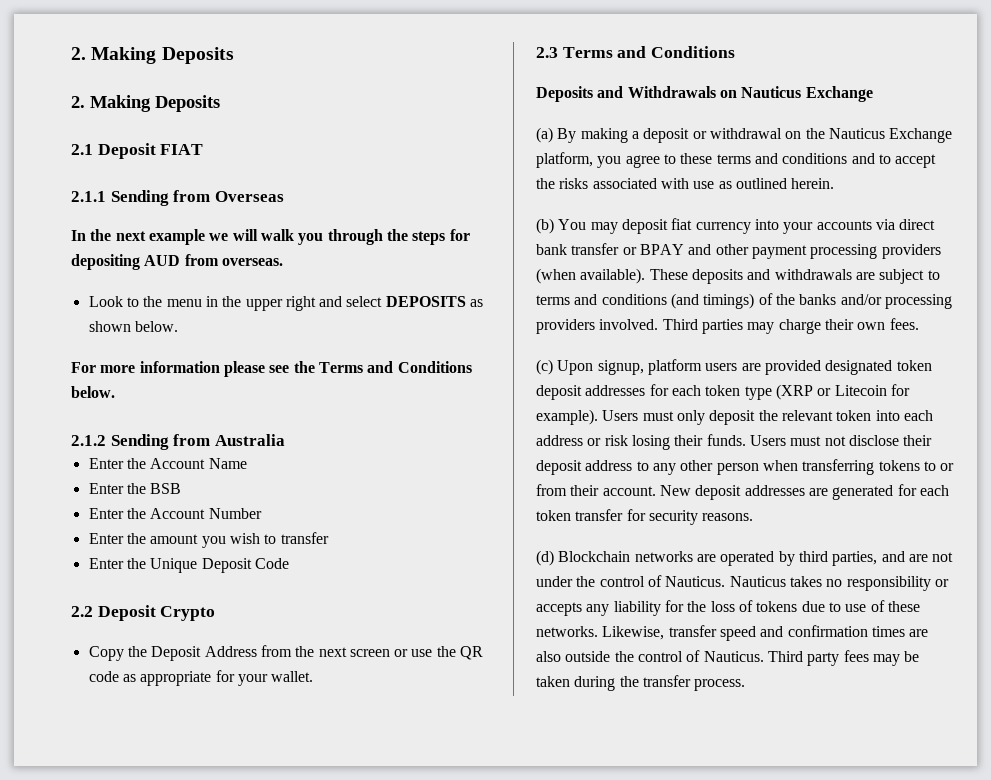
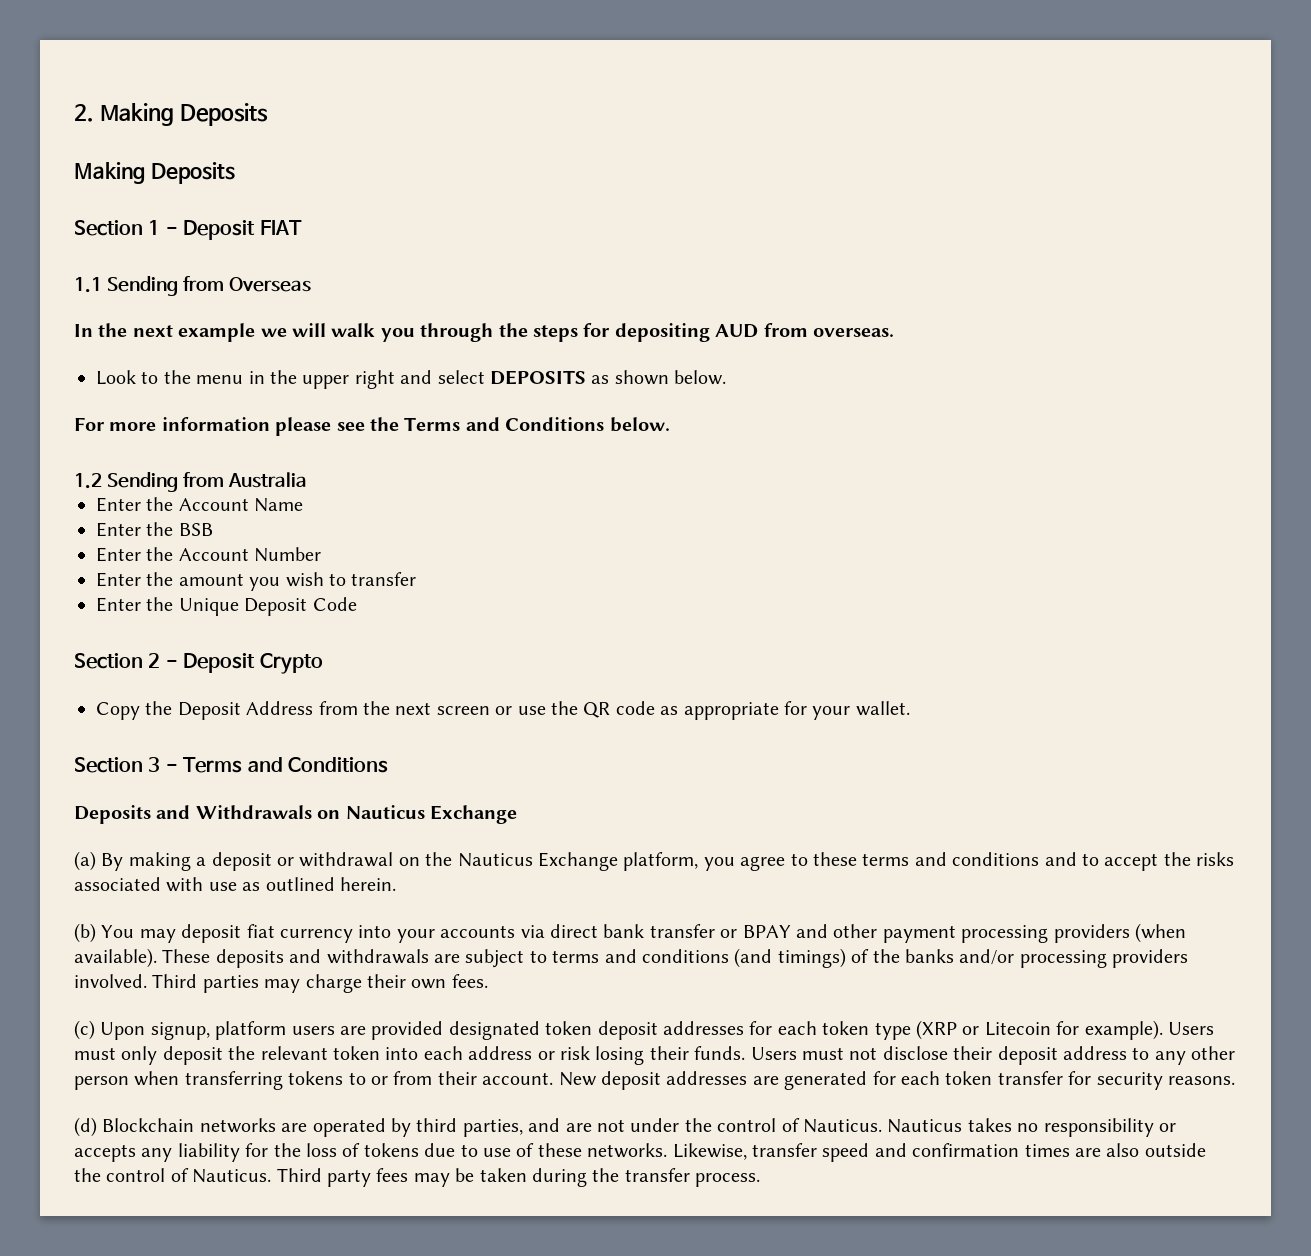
[71,47,234,64] [71,95,220,112] [71,144,93,155] 2. Making Deposits // 2. Making Deposits // 2.1 -> [74,103,268,126] [74,162,235,184] [74,220,178,236] 2. Making Deposits // Making Deposits // Section 1 -
[71,191,106,202] 2.1.1 -> [74,277,102,293] 1.1
[71,435,106,446] 2.1.2 -> [74,473,102,489] 1.2
[71,606,93,617] 2.2 -> [74,653,178,669] Section 2 -
[536,47,558,58] 2.3 -> [74,757,178,773] Section 3 -

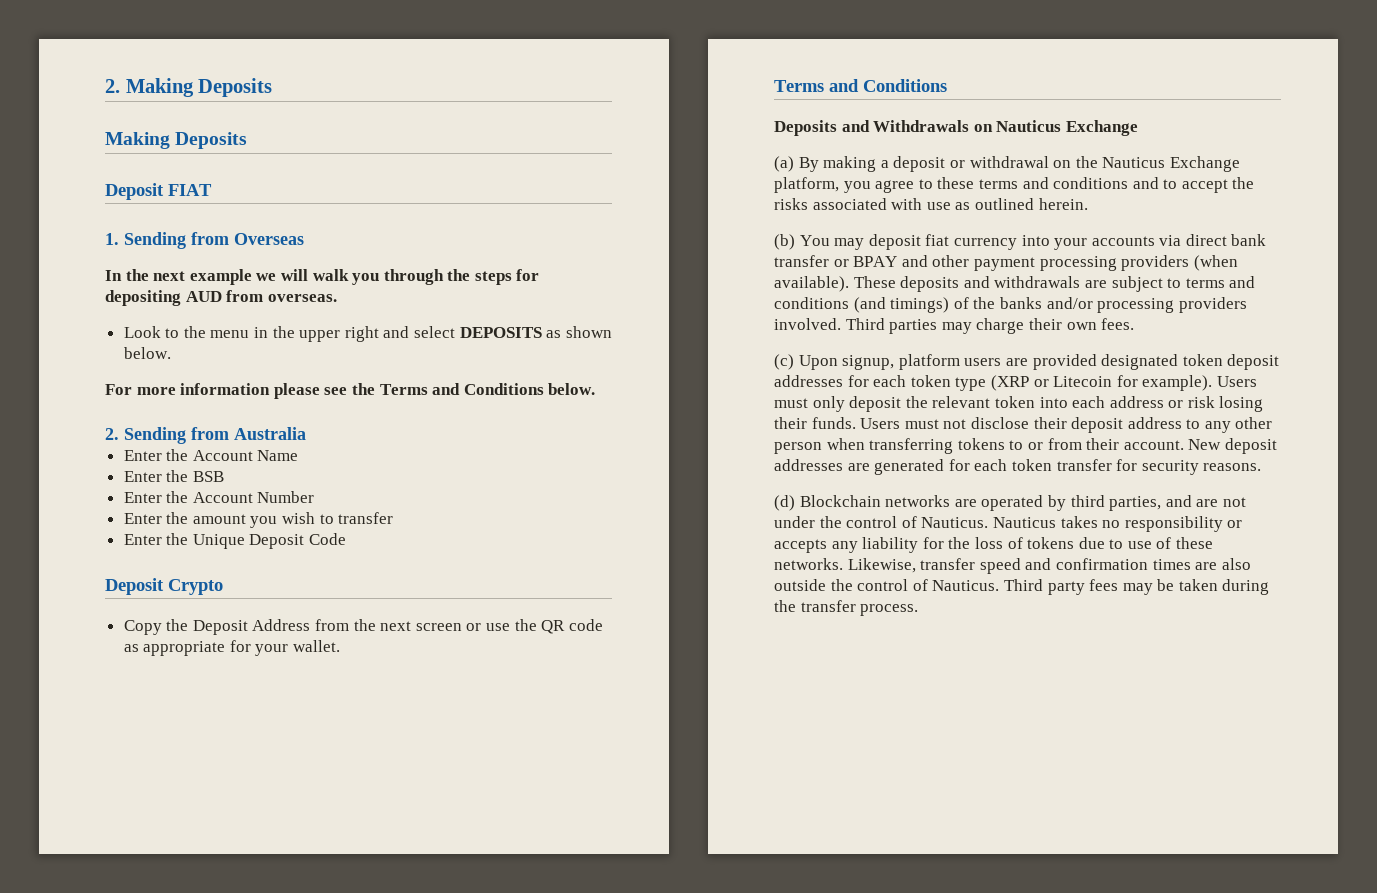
[74,220,178,236] Section 1 - -> (248, 140) none
[74,277,102,293] 1.1 -> [105,233,119,245] 1.
[74,473,102,489] 1.2 -> [105,428,119,440] 2.
[74,653,178,669] Section 2 - -> (347, 539) none
[74,757,178,773] Section 3 - -> (341, 646) none

